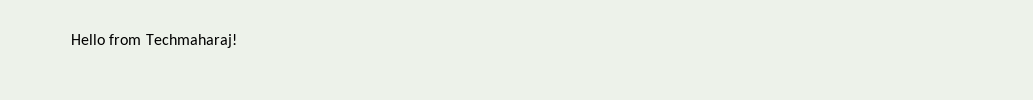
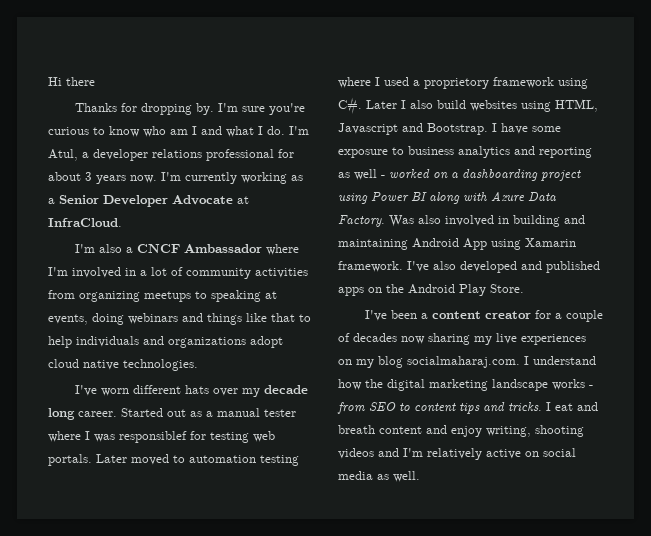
[71,34,237,48] Hello from Techmaharaj! -> [48,77,95,86] [74,103,305,115] [48,126,309,137] [48,149,294,161] [48,172,303,184] [48,195,249,207] [48,218,122,227] [74,244,299,255] [48,267,308,279] [48,290,277,302] [48,313,311,325] [48,336,283,348] [48,359,198,371] [74,385,308,397] [48,408,296,420] [48,431,275,443] [48,454,299,466] [338,77,588,89] [338,97,598,114] [338,123,561,135] [338,146,592,158] [338,169,581,181] [338,191,556,204] [338,215,585,227] [338,238,576,250] [338,261,600,273] [338,284,524,296] [364,310,603,322] [338,333,586,345] [338,356,596,368] [338,379,593,391] [337,402,598,414] [338,425,584,437] [338,448,576,460] [338,471,420,482] Hi there // Thanks for dropping by. I'm sure you're curious to know who am I and what I do. I'm Atul, a developer relations professional for about 3 years now. I'm currently working as a Senior Developer Advocate at InfraCloud. // I'm also a CNCF Ambassador where I'm involved in a lot of community activities from organizing meetups to speaking at events, doing webinars and things like that to help individuals and organizations adopt cloud native technologies. // I've worn different hats over my decade long career. Started out as a manual tester where I was responsiblef for testing web portals. Later moved to automation testing where I used a proprietory framework using C#. Later I also build websites using HTML, Javascript and Bootstrap. I have some exposure to business analytics and reporting as well - worked on a dashboarding project using Power BI along with Azure Data Factory. Was also involved in building and maintaining Android App using Xamarin framework. I've also developed and published apps on the Android Play Store. // I've been a content creator for a couple of decades now sharing my live experiences on my blog socialmaharaj.com. I understand how the digital marketing landscape works - from SEO to content tips and tricks. I eat and breath content and enjoy writing, shooting videos and I'm relatively active on social media as well.

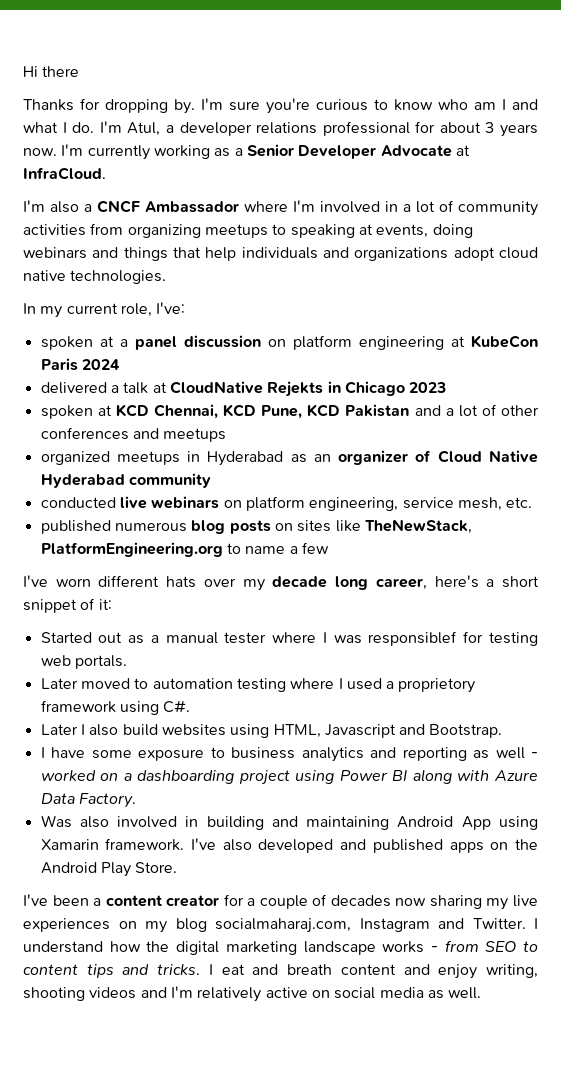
[246,313,311,322] like that to -> [173,247,201,258] that
(198, 365) none -> [23,302,186,318] [40,335,538,350] [40,358,120,371] [40,381,447,397] [40,404,540,419] [40,427,227,442] [40,450,538,466] [40,473,211,488] [40,496,533,511] [40,519,472,534] [40,542,329,557] // In my current role, I've: // spoken at a panel discussion on platform engineering at KubeCon Paris 2024 // delivered a talk at CloudNative Rejekts in Chicago 2023 // spoken at KCD Chennai, KCD Pune, KCD Pakistan and a lot of other conferences and meetups // organized meetups in Hyderabad as an organizer of Cloud Native Hyderabad community // conducted live webinars on platform engineering, service mesh, etc. // published numerous blog posts on sites like TheNewStack, PlatformEngineering.org to name a few
[78,411,117,417] career. -> [375,575,539,590] [23,598,112,613] career, here's a short snippet of it: //
(92, 460) none -> (127, 662) //
(362, 105) none -> (191, 706) //
(488, 129) none -> (503, 731) //
(385, 221) none -> (136, 800) //
[407,356,520,368] socialmaharaj.com. -> [215,918,526,933] socialmaharaj.com, Instagram and Twitter.

